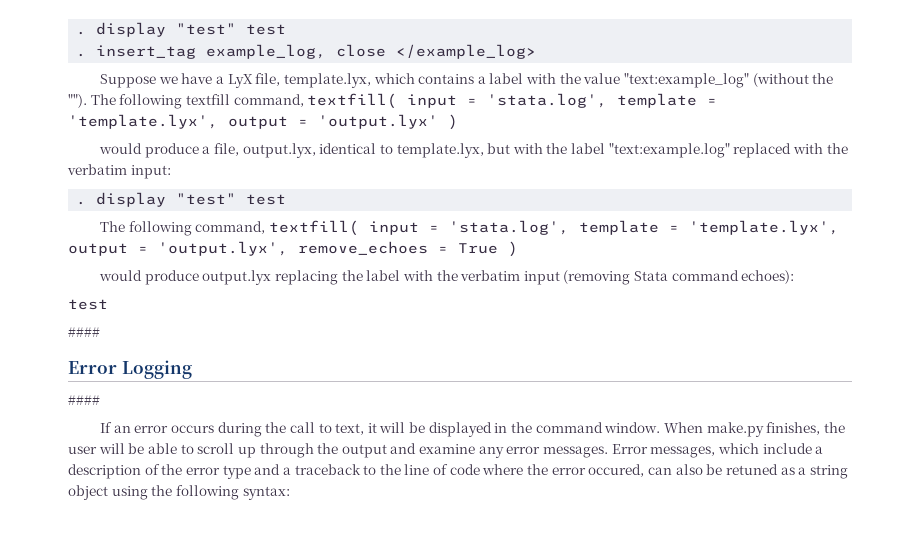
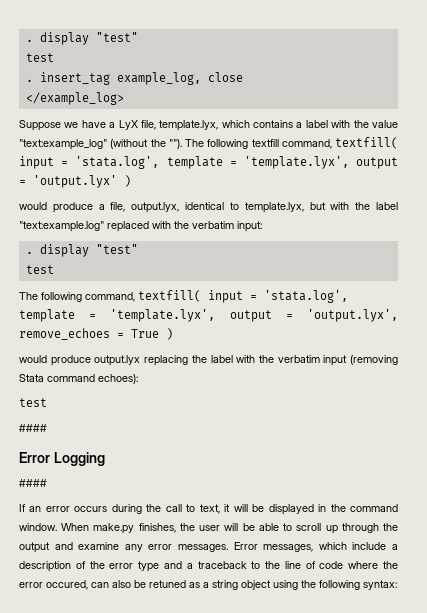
[76,22,237,37] . display "test" -> [25,32,138,45] . display "test" //
(387, 50) none -> (243, 77) //
(237, 199) none -> (138, 249) //

